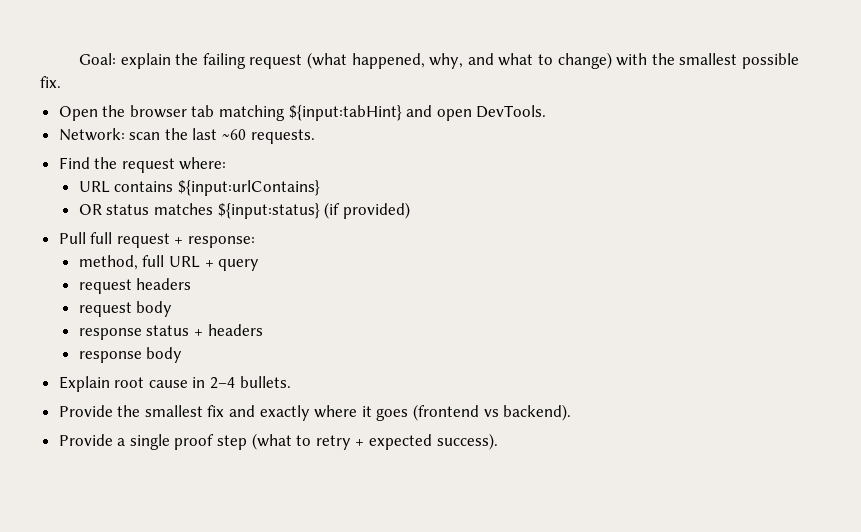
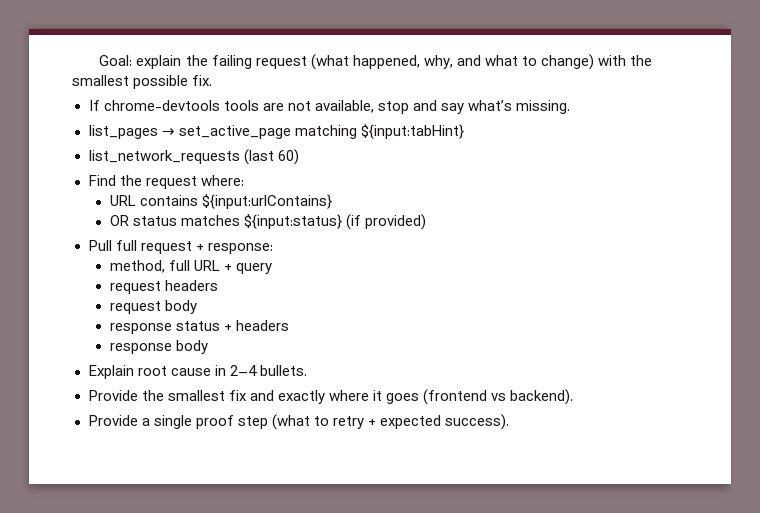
[58,105,547,121] [58,128,315,144] Open the browser tab matching ${input:tabHint} and open DevTools. // Network: scan the last ~60 requests. -> [88,100,571,114] [88,124,464,139] [88,149,299,165] If chrome-devtools tools are not available, stop and say what’s missing. // list_pages → set_active_page matching ${input:tabHint} // list_network_requests (last 60)

